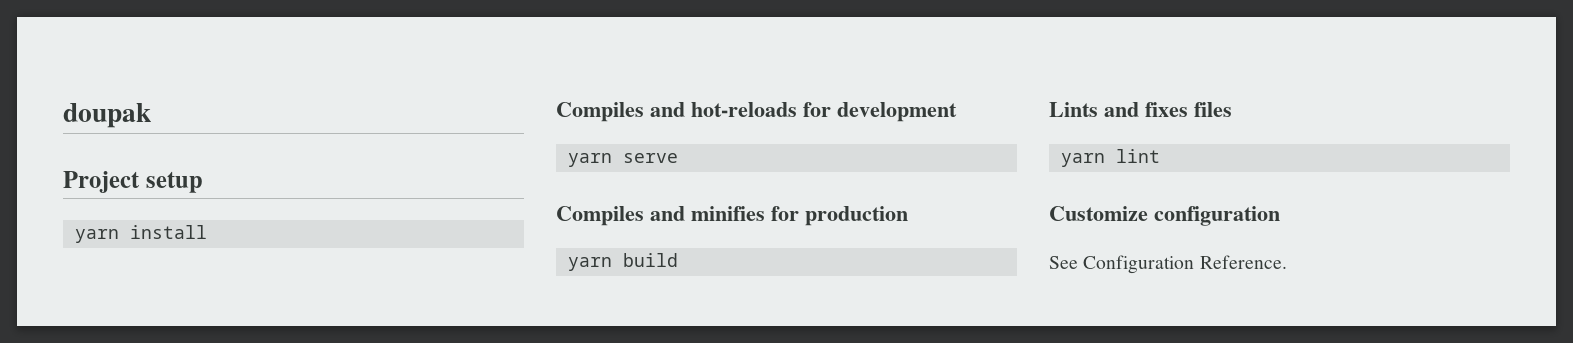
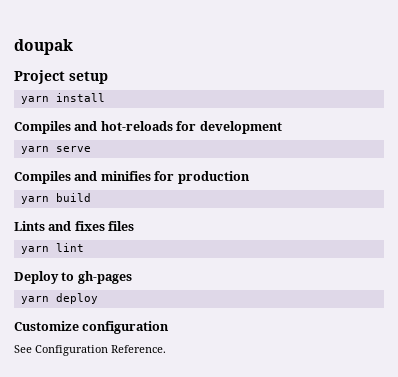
(1160, 156) none -> [14,271,132,284] [20,293,98,304] // Deploy to gh-pages // yarn deploy

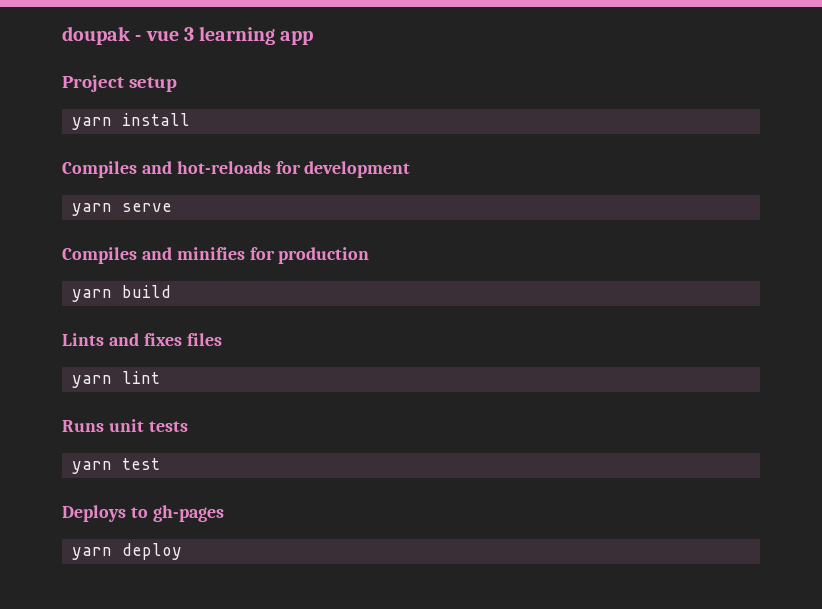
(73, 47) none -> [135,26,314,45] - vue 3 learning app
[14,271,59,284] Deploy -> [62,419,188,432] [72,458,161,474] [62,505,126,522] Runs unit tests // yarn test // Deploys
[14,321,170,334] [14,345,166,356] // Customize configuration // See Configuration Reference. -> (183, 551) none

